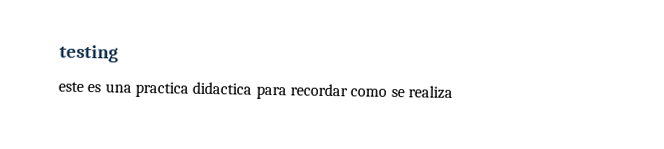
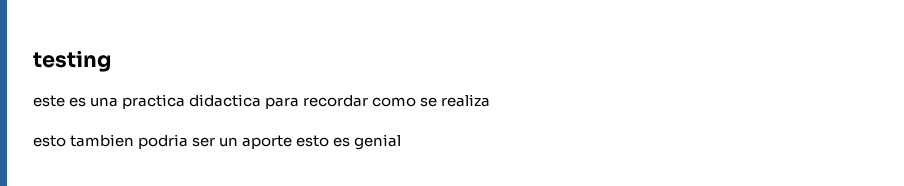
(453, 92) none -> [33,134,402,150] // esto tambien podria ser un aporte esto es genial

